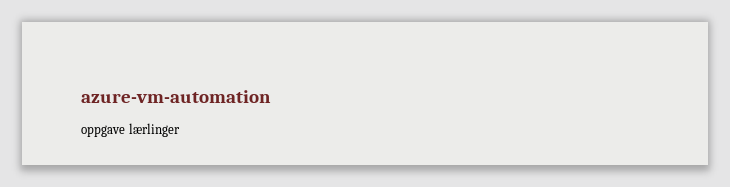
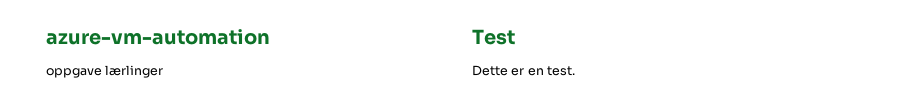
(180, 130) none -> [472,29,515,45] [472,65,576,76] // Test // Dette er en test.

